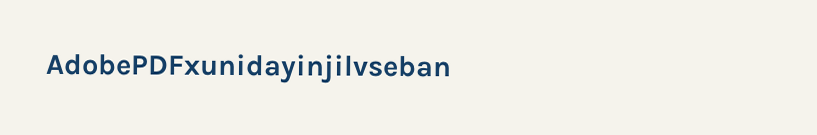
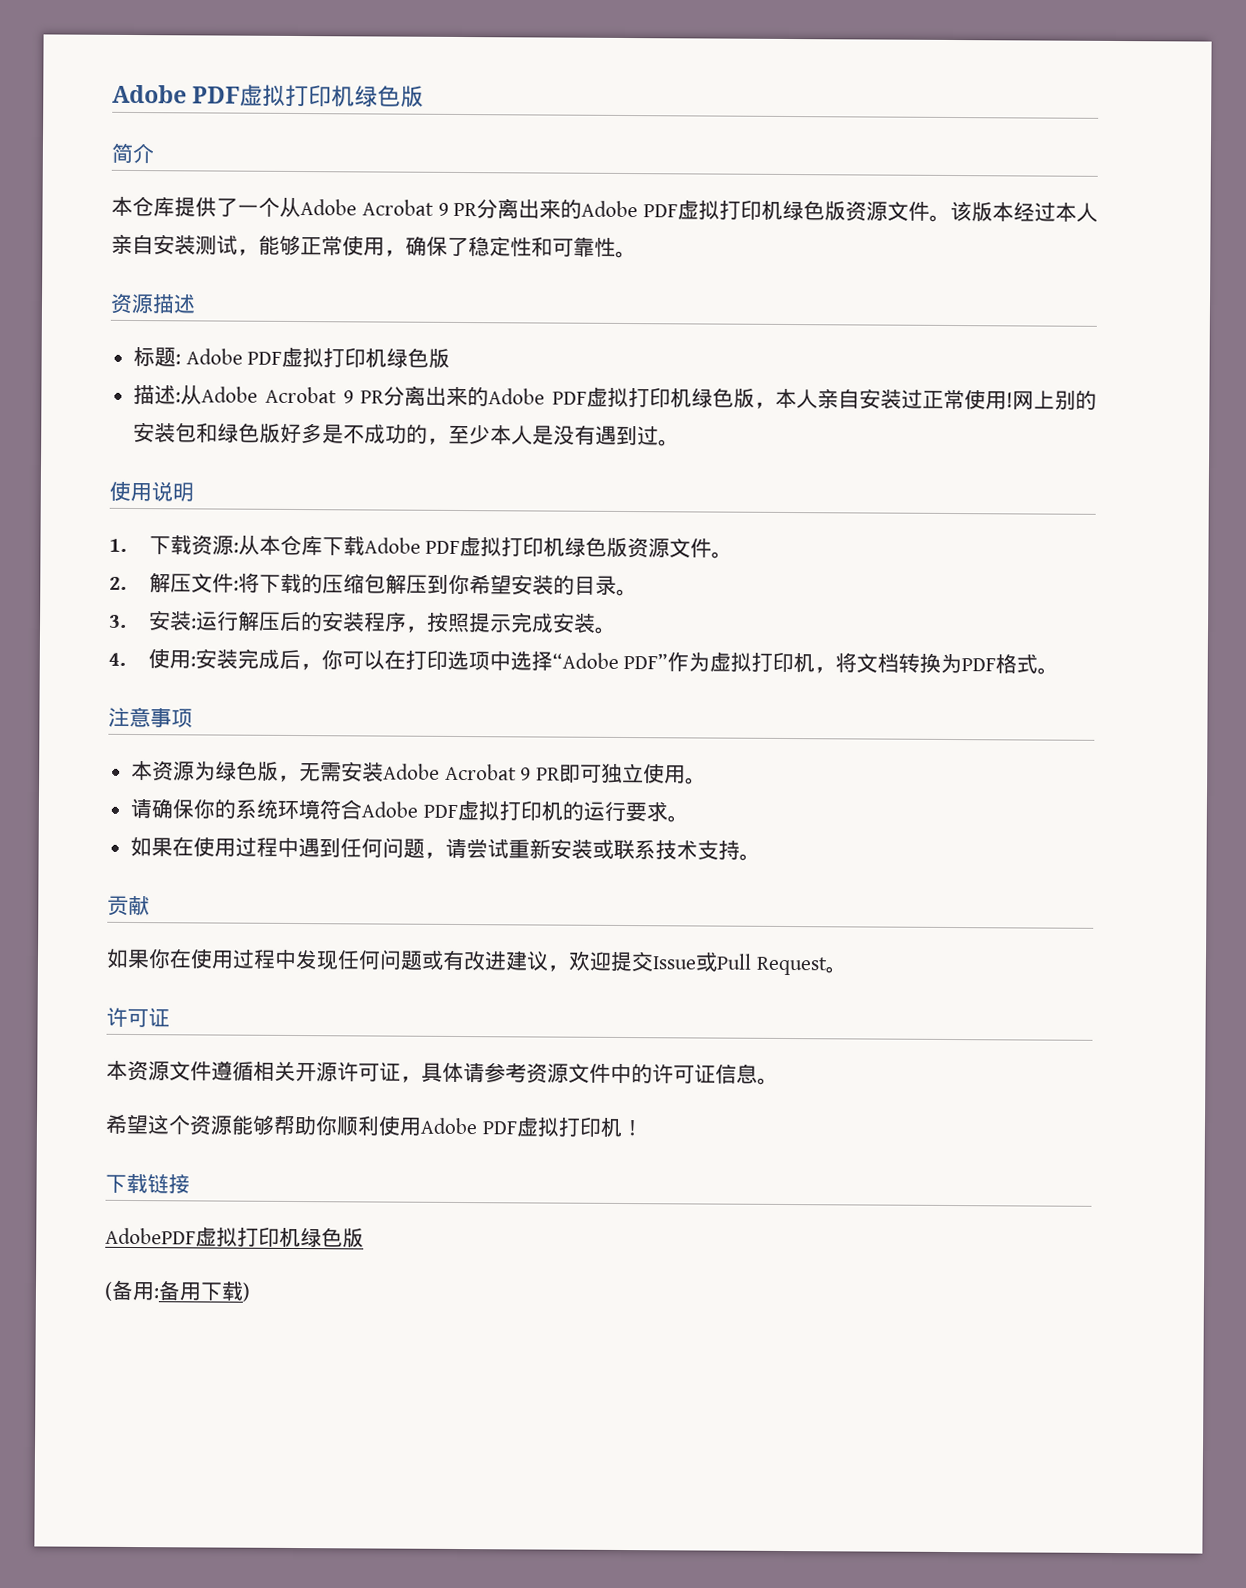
[45,52,452,85] AdobePDFxunidayinjilvseban -> [112,84,425,108] [111,142,154,164] [111,195,1098,222] [111,233,637,259] [110,293,196,314] [133,346,451,368] [133,384,1097,410] [133,422,681,447] [109,480,194,502] [109,534,734,559] [109,572,638,597] [109,610,617,634] [108,648,1060,675] [108,706,193,728] [131,759,708,785] [130,798,689,823] [130,836,762,861] [107,895,150,916] [106,948,847,976] [106,1007,170,1028] [106,1059,779,1085] [105,1113,644,1137] [105,1173,190,1195] [105,1226,364,1248] [104,1279,251,1302] Adobe PDF虚拟打印机绿色版 // 简介 // 本仓库提供了一个从Adobe Acrobat 9 PR分离出来的Adobe PDF虚拟打印机绿色版资源文件。该版本经过本人亲自安装测试，能够正常使用，确保了稳定性和可靠性。 // 资源描述 // 标题: Adobe PDF虚拟打印机绿色版 // 描述:从Adobe Acrobat 9 PR分离出来的Adobe PDF虚拟打印机绿色版，本人亲自安装过正常使用!网上别的安装包和绿色版好多是不成功的，至少本人是没有遇到过。 // 使用说明 // 1.下载资源:从本仓库下载Adobe PDF虚拟打印机绿色版资源文件。 // 2.解压文件:将下载的压缩包解压到你希望安装的目录。 // 3.安装:运行解压后的安装程序，按照提示完成安装。 // 4.使用:安装完成后，你可以在打印选项中选择“Adobe PDF”作为虚拟打印机，将文档转换为PDF格式。 // 注意事项 // 本资源为绿色版，无需安装Adobe Acrobat 9 PR即可独立使用。 // 请确保你的系统环境符合Adobe PDF虚拟打印机的运行要求。 // 如果在使用过程中遇到任何问题，请尝试重新安装或联系技术支持。 // 贡献 // 如果你在使用过程中发现任何问题或有改进建议，欢迎提交Issue或Pull Request。 // 许可证 // 本资源文件遵循相关开源许可证，具体请参考资源文件中的许可证信息。 // 希望这个资源能够帮助你顺利使用Adobe PDF虚拟打印机！ // 下载链接 // AdobePDF虚拟打印机绿色版 // (备用:备用下载)

